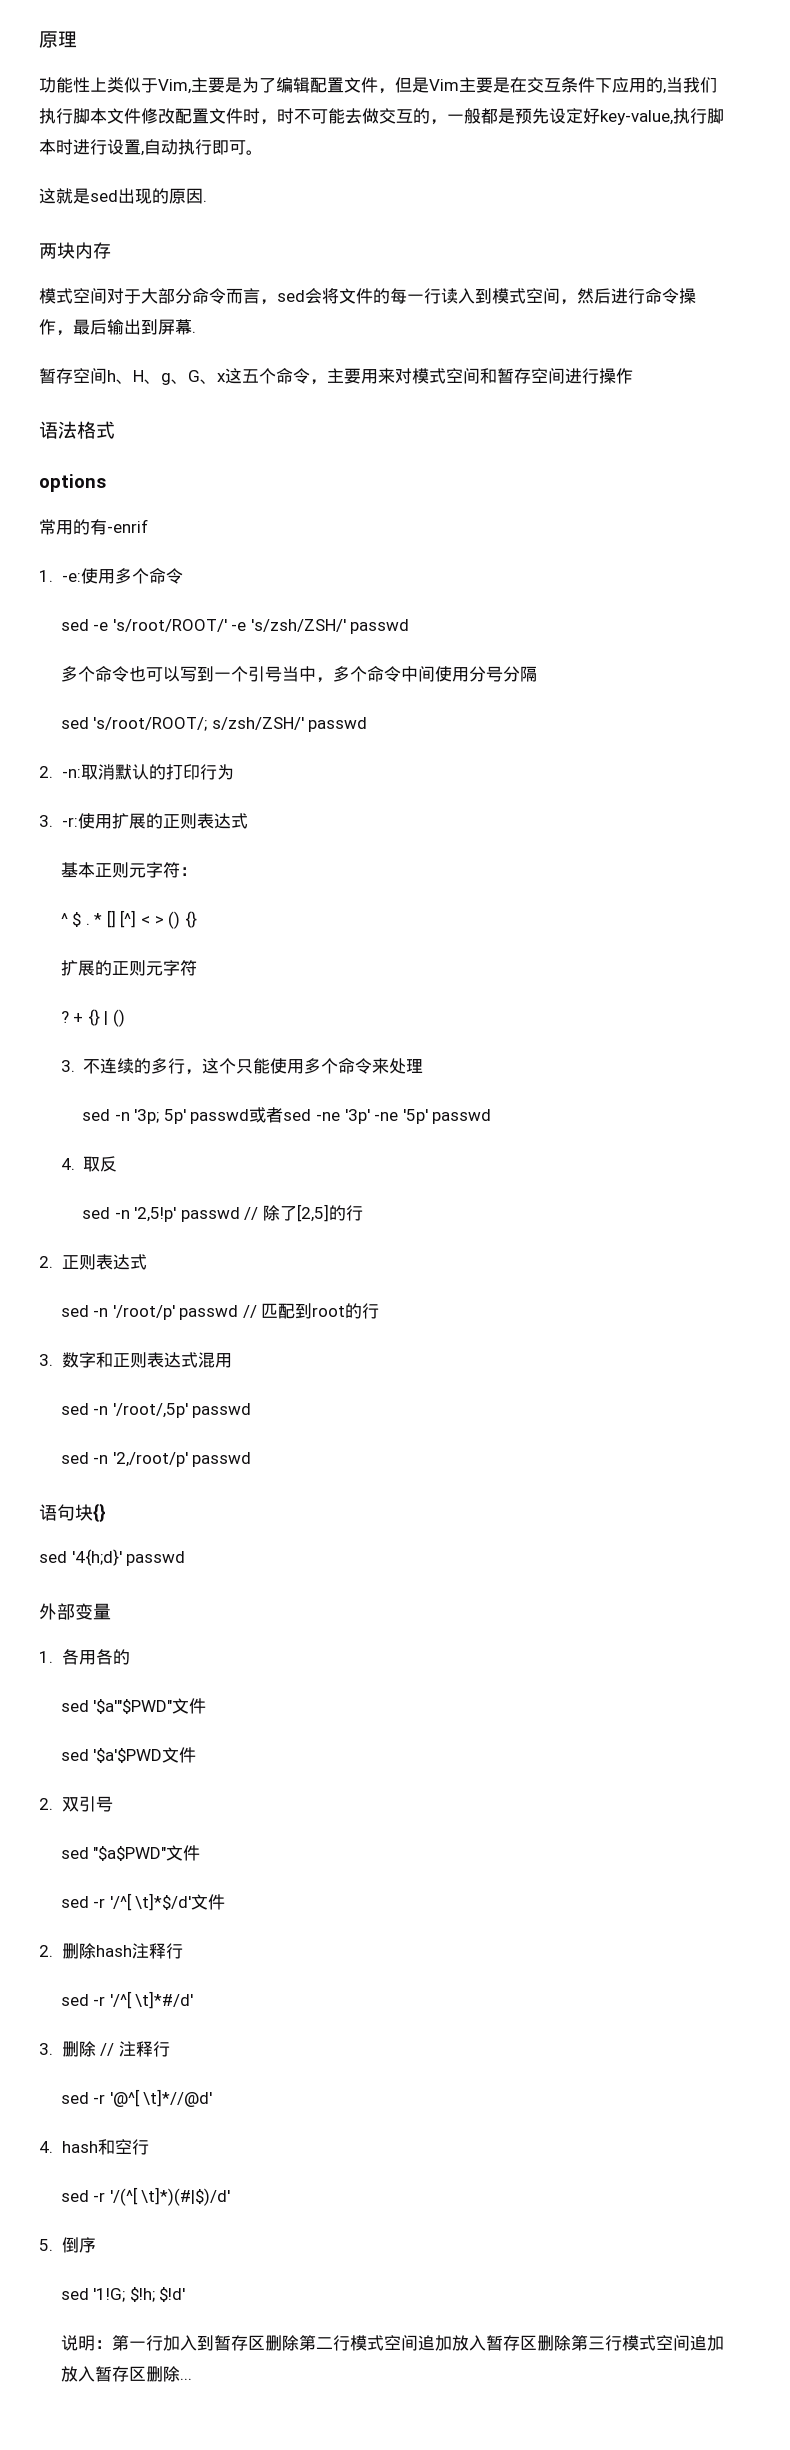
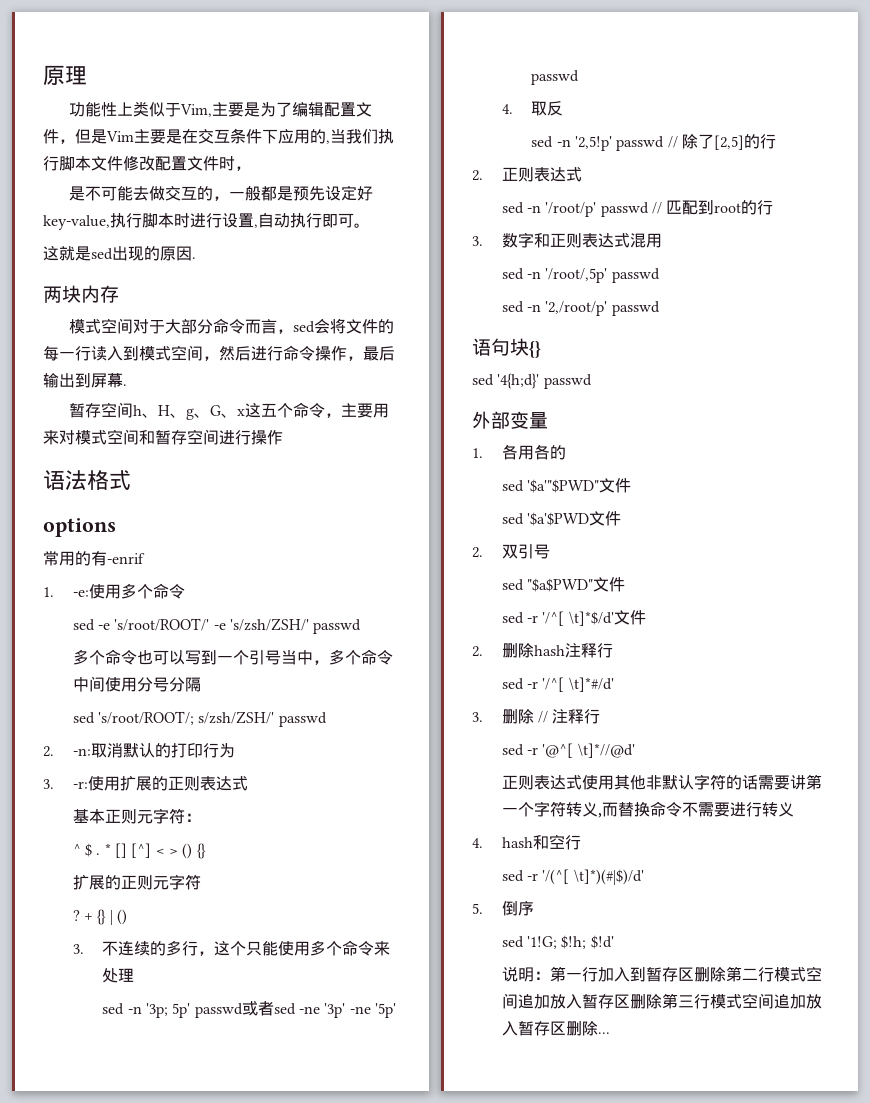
[277,108,294,124] 时 -> [68,186,85,201] // 是
(213, 2098) none -> [501,774,822,790] [501,801,794,818] // 正则表达式使用其他非默认字符的话需要讲第一个字符转义,而替换命令不需要进行转义

